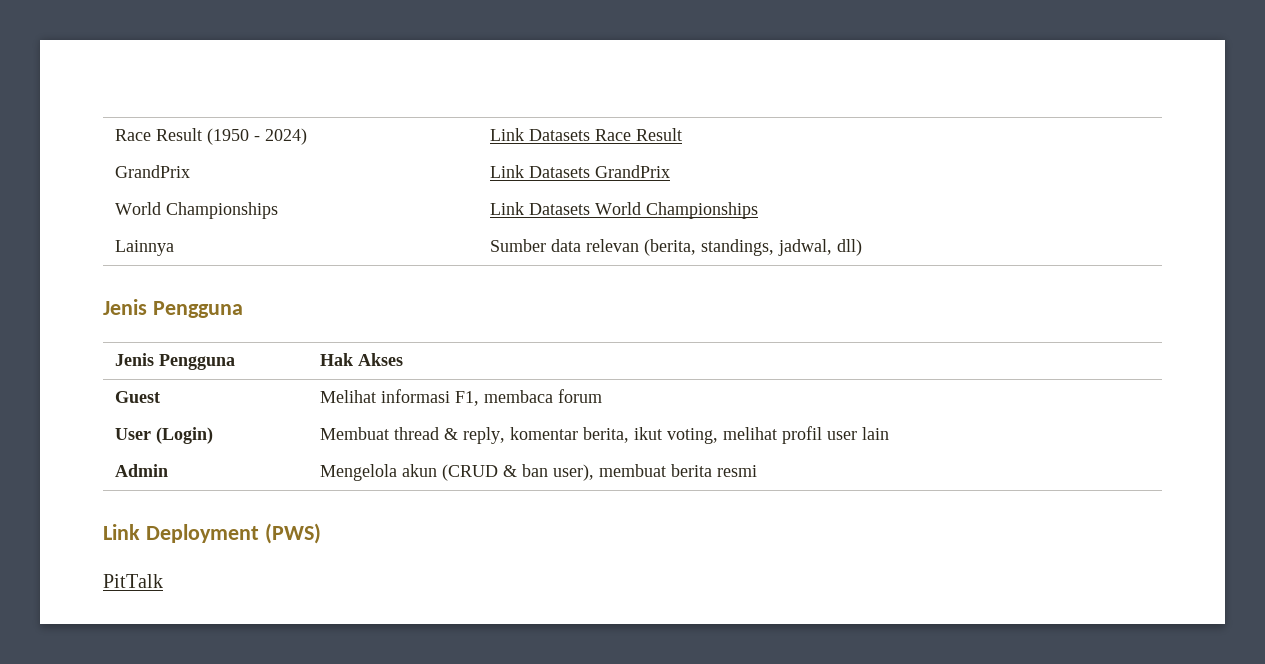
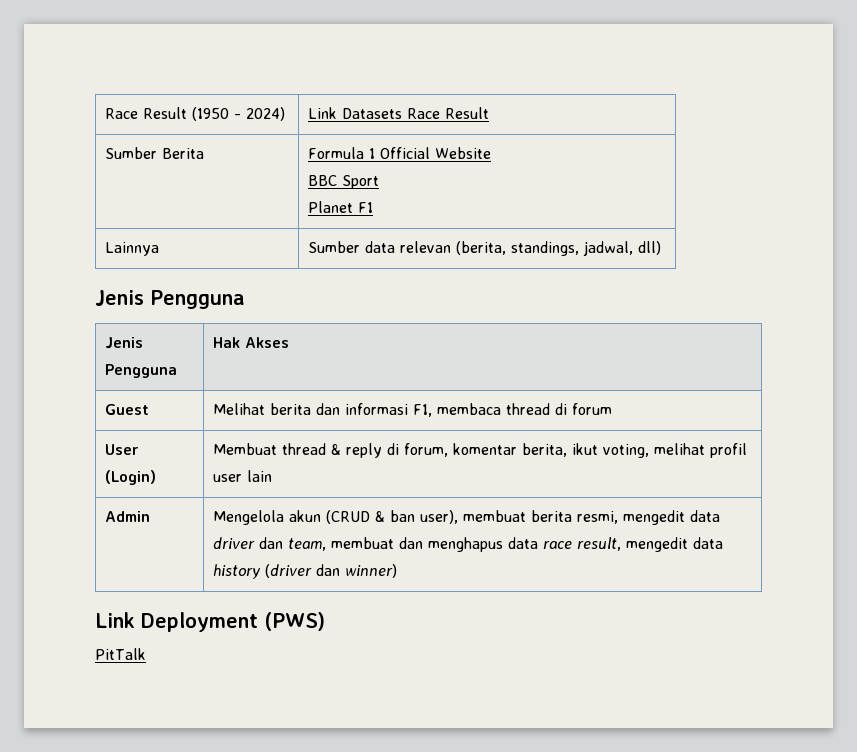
[115,165,191,178] [490,165,671,178] [115,202,279,219] [490,202,759,219] GrandPrix | Link Datasets GrandPrix // World Championships | Link Datasets World Championships -> [104,147,204,159] [307,147,491,159] [307,175,379,189] [307,201,373,213] Sumber Berita | Formula 1 Official Website // BBC Sport // Planet F1
(377, 396) none -> [269,403,340,415] berita dan
(554, 396) none -> [505,403,567,415] thread di
[463,427,506,444] reply, -> [345,443,448,458] reply di forum,
[717,465,758,477] resmi -> [576,510,720,525] [212,537,723,552] [212,564,397,579] resmi, mengedit data driver dan team, membuat dan menghapus data race result, mengedit data history (driver dan winner)

